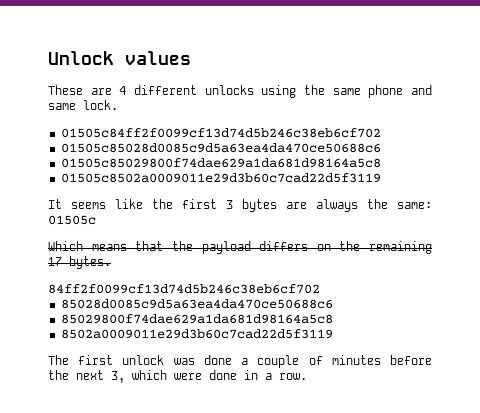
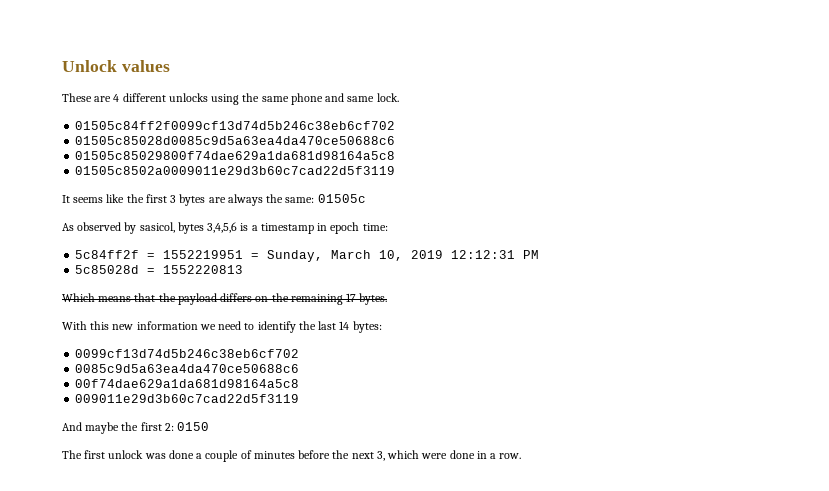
(96, 220) none -> [62,222,388,234] [75,250,540,262] [75,265,244,274] // As observed by sasicol, bytes 3,4,5,6 is a timestamp in epoch time: // 5c84ff2f = 1552219951 = Sunday, March 10, 2019 12:12:31 PM // 5c85028d = 1552220813
[48,284,320,294] [60,299,333,309] [60,314,333,324] [60,329,333,339] 84ff2f0099cf13d74d5b246c38eb6cf702 // 85028d0085c9d5a63ea4da470ce50688c6 // 85029800f74dae629a1da681d98164a5c8 // 8502a0009011e29d3b60c7cad22d5f3119 -> [62,321,382,333] [75,349,300,358] [75,364,300,373] [75,379,300,388] [75,394,300,403] [62,422,210,434] With this new information we need to identify the last 14 bytes: // 0099cf13d74d5b246c38eb6cf702 // 0085c9d5a63ea4da470ce50688c6 // 00f74dae629a1da681d98164a5c8 // 009011e29d3b60c7cad22d5f3119 // And maybe the first 2: 0150

